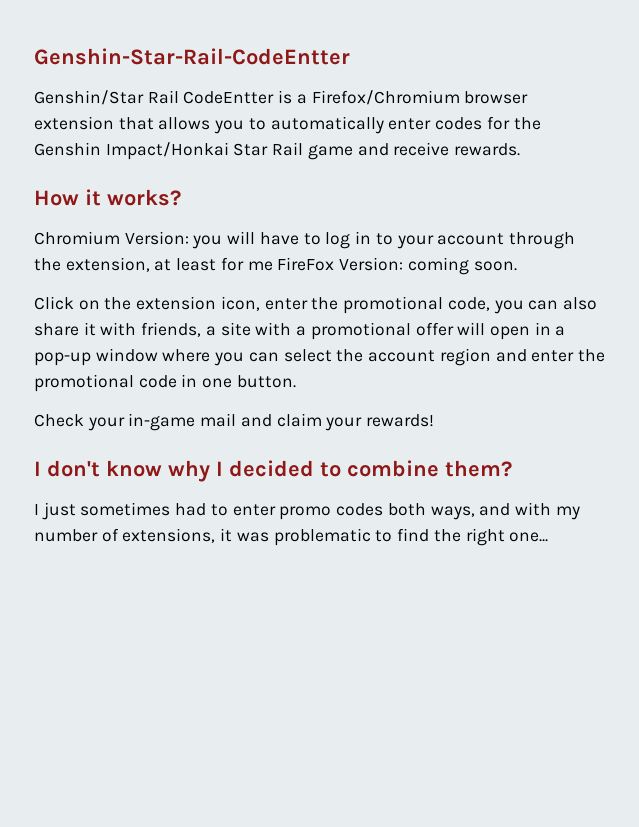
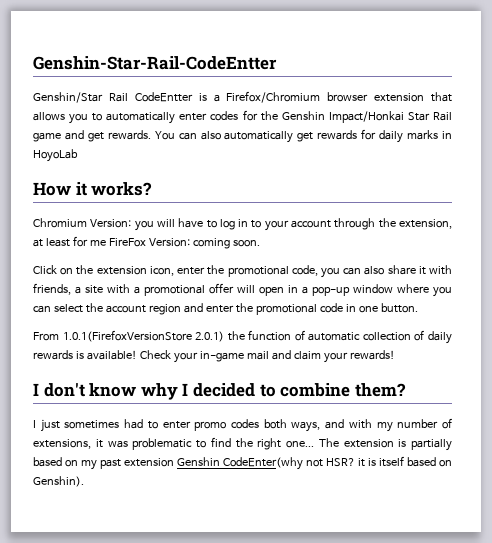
[393,142,450,156] receive -> [87,132,104,142] get
(521, 149) none -> [154,129,452,143] [33,149,78,162] You can also automatically get rewards for daily marks in HoyoLab
(296, 381) none -> [33,330,452,344] [33,350,137,360] From 1.0.1(FirefoxVersionStore 2.0.1) the function of automatic collection of daily rewards is available!
(549, 537) none -> [318,438,452,451] [33,456,452,470] [33,476,84,487] The extension is partially based on my past extension Genshin CodeEnter(why not HSR? it is itself based on Genshin).

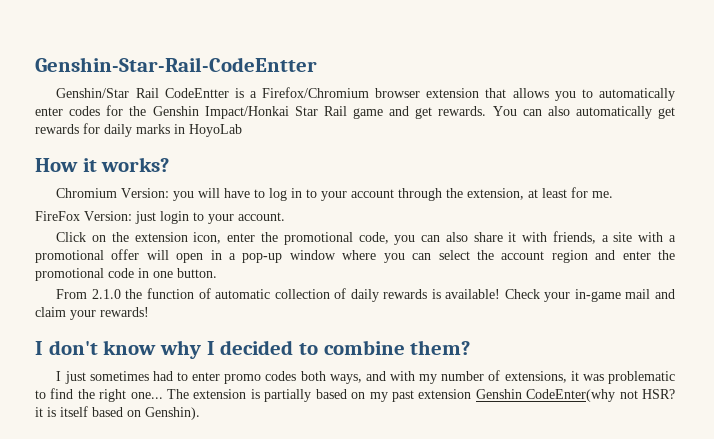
[89,240,106,246] me -> [592,191,614,198] me. //
[192,238,260,249] coming soon. -> [135,211,285,224] just login to your account.
[62,330,225,342] 1.0.1(FirefoxVersionStore 2.0.1) -> [91,289,121,299] 2.1.0

